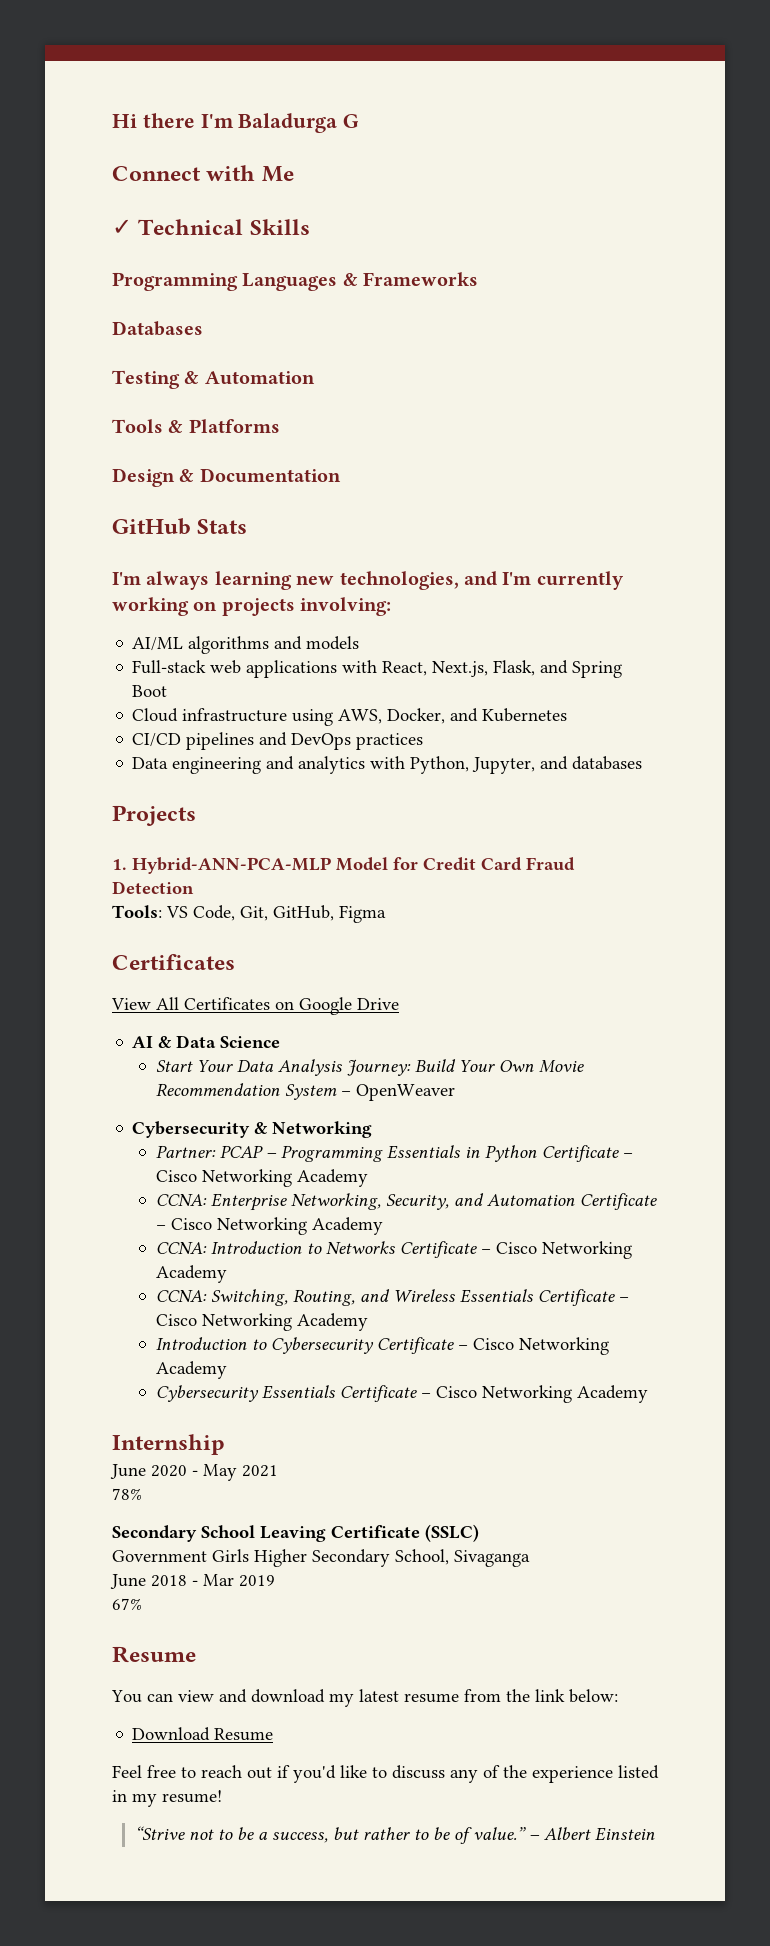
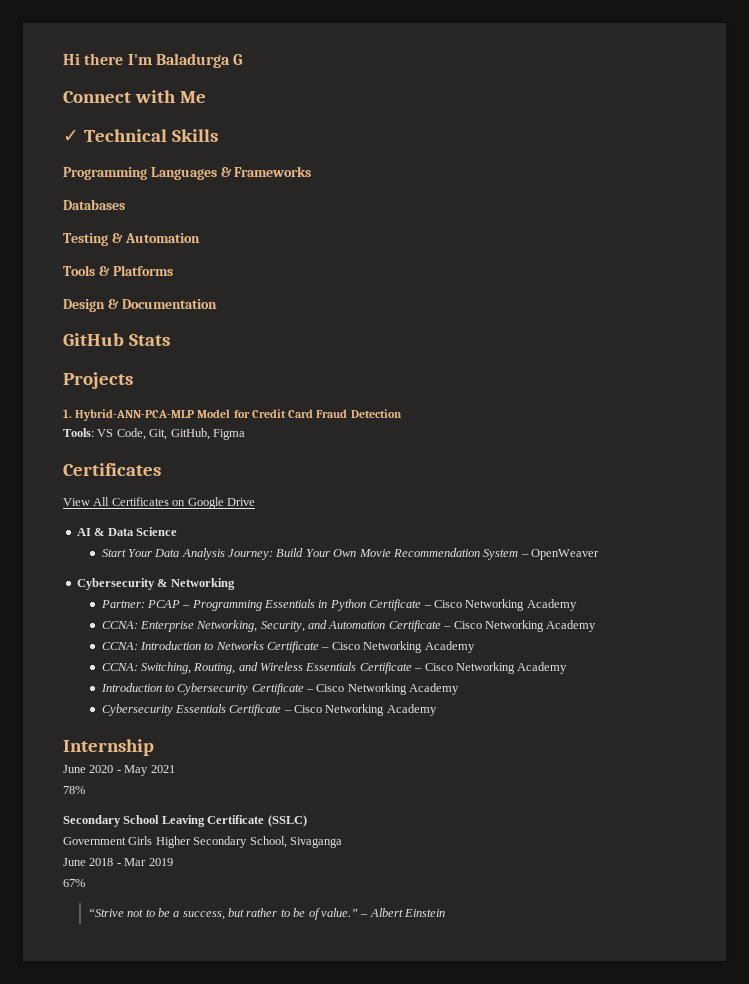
[112,571,624,590] [112,597,392,616] [132,636,360,654] [132,660,623,678] [132,685,168,697] [132,708,568,726] [132,732,424,750] [132,756,643,774] // I'm always learning new technologies, and I'm currently working on projects involving: // AI/ML algorithms and models // Full-stack web applications with React, Next.js, Flask, and Spring Boot // Cloud infrastructure using AWS, Docker, and Kubernetes // CI/CD pipelines and DevOps practices // Data engineering and analytics with Python, Jupyter, and databases -> (170, 340) none
[112,1646,196,1663] [111,1689,618,1707] [132,1727,274,1741] [112,1765,659,1783] [112,1790,222,1807] // Resume // You can view and download my latest resume from the link below: // Download Resume // Feel free to reach out if you'd like to discuss any of the experience listed in my resume! -> (85, 883) none

